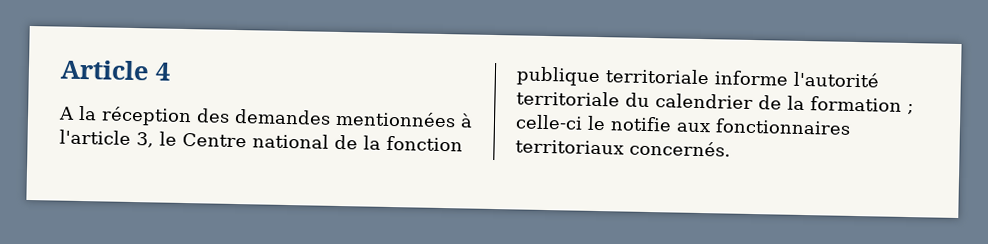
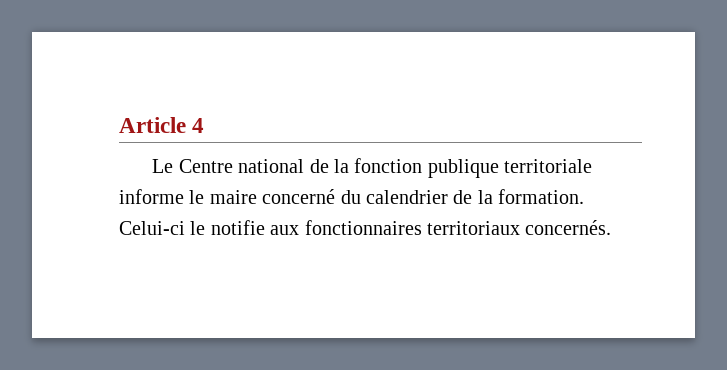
[58,105,473,128] [59,129,177,148] A la réception des demandes mentionnées à l'article 3, le -> [152,159,174,173] Le
[793,71,880,88] [516,90,620,107] l'autorité territoriale -> [189,189,336,204] le maire concerné
[810,96,914,115] [515,114,583,130] formation ; celle-ci -> [498,189,585,204] [119,221,185,235] formation. Celui-ci

